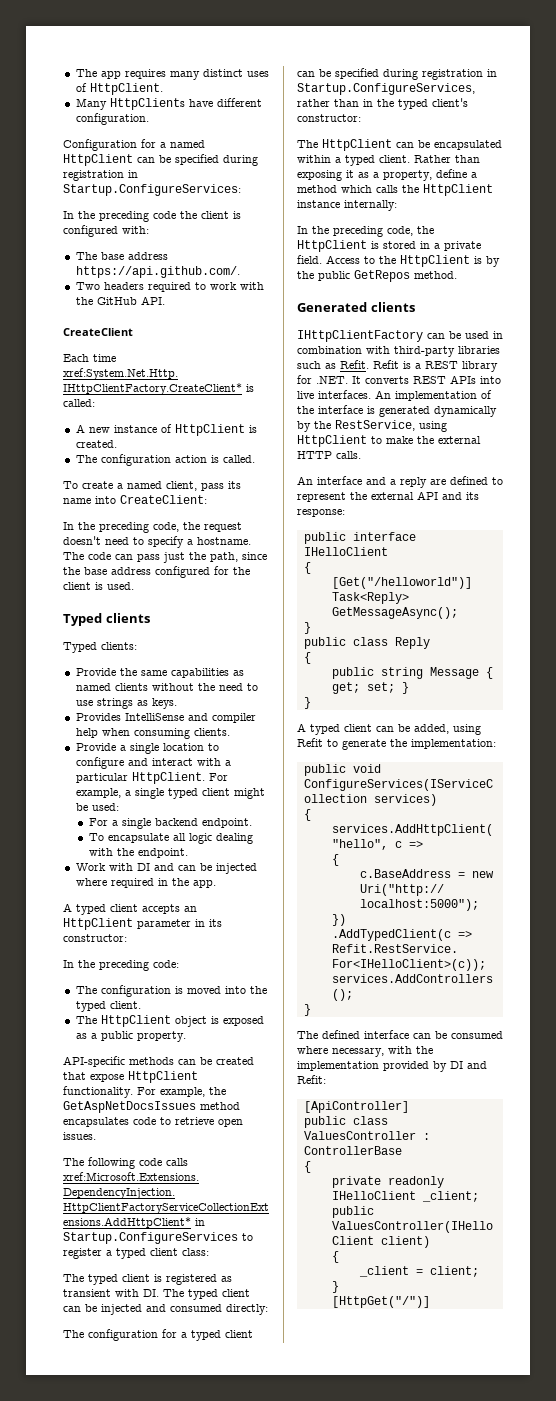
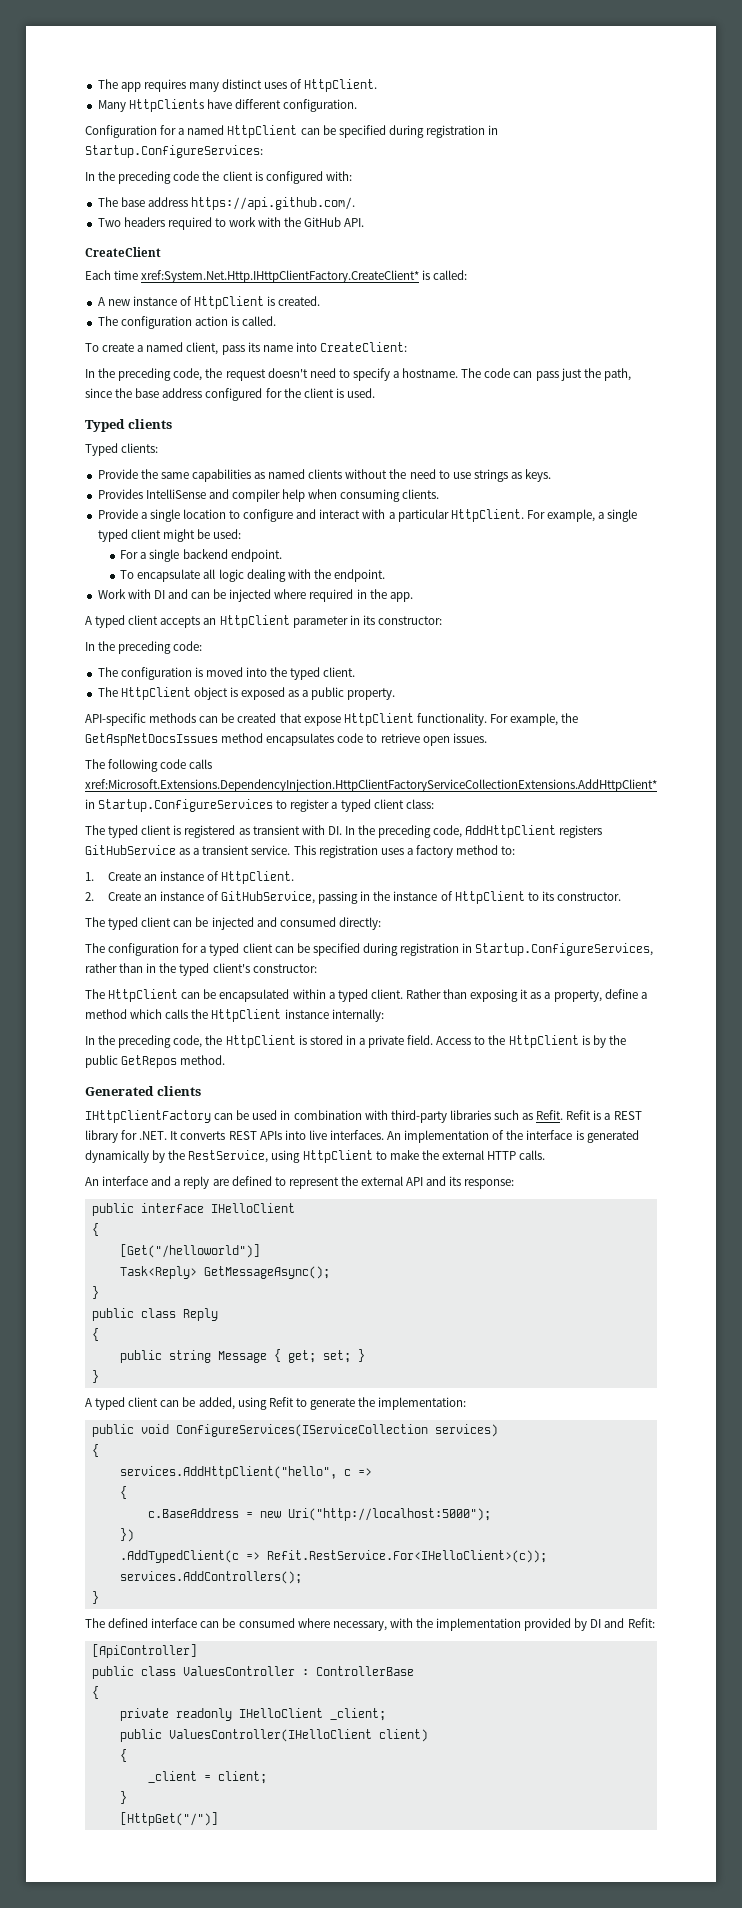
(159, 1293) none -> [344,825,603,838] [85,845,516,858] [85,871,295,884] [85,891,621,904] In the preceding code, AddHttpClient registers GitHubService as a transient service. This registration uses a factory method to: // 1. Create an instance of HttpClient. // 2. Create an instance of GitHubService, passing in the instance of HttpClient to its constructor. //

